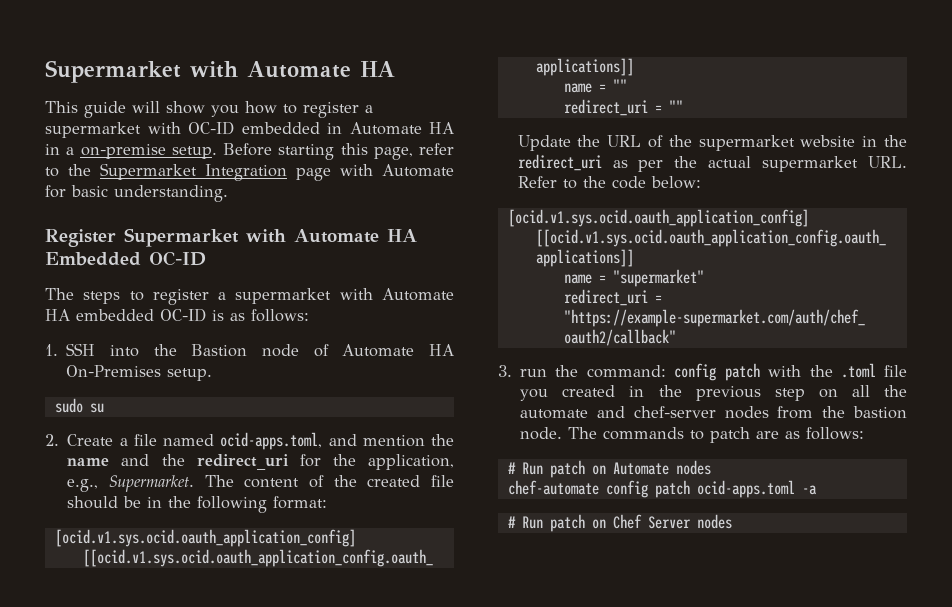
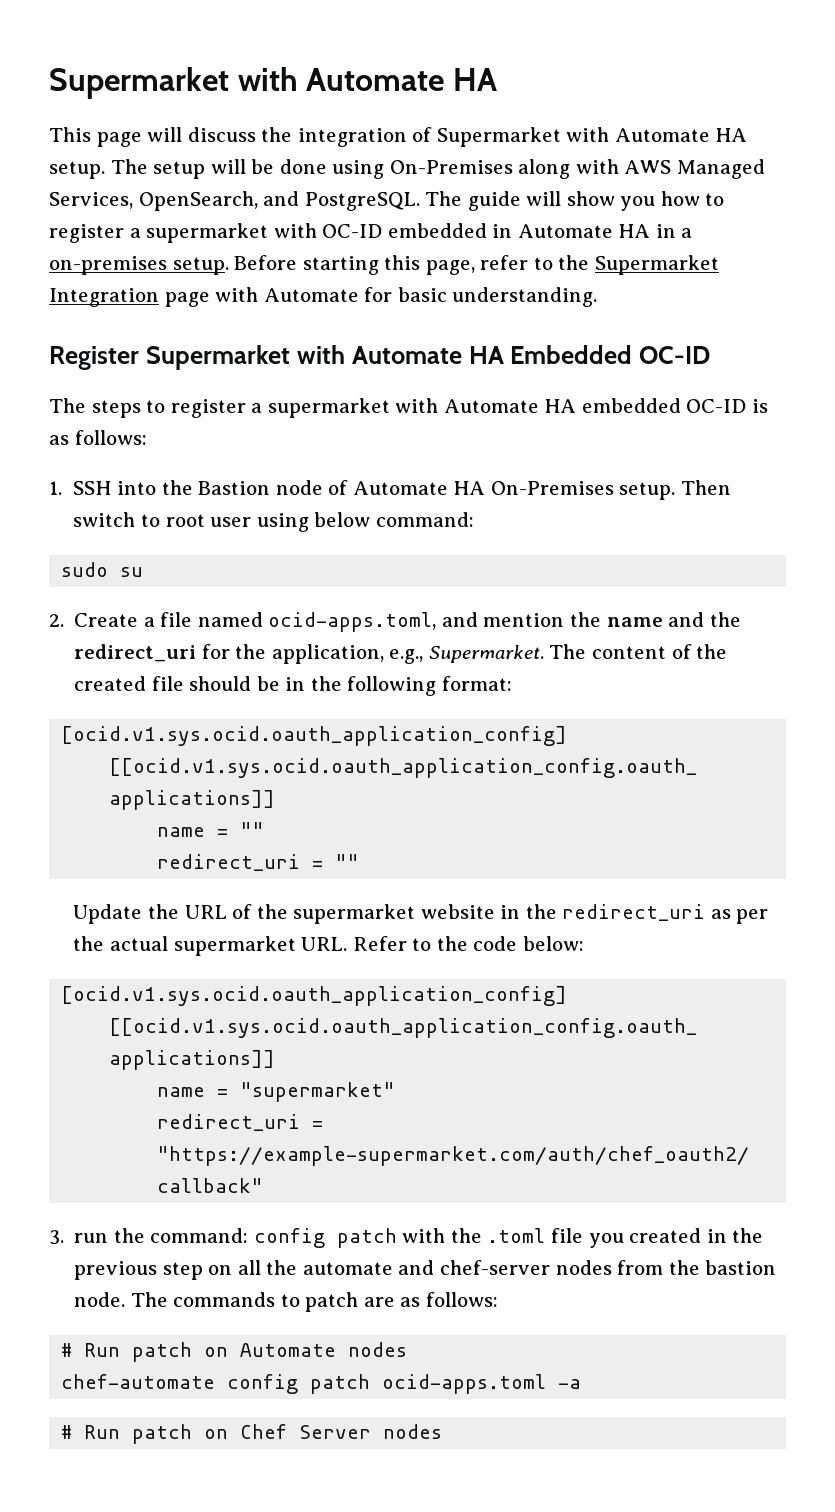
(78, 107) none -> [96,127,748,147] [49,159,765,179] [49,191,463,211] page will discuss the integration of Supermarket with Automate HA setup. The setup will be done using On-Premises along with AWS Managed Services, OpenSearch, and PostgreSQL. The
[80,144,166,159] on-premise -> [49,256,167,275] on-premises
(213, 374) none -> [680,480,731,495] [73,512,474,532] Then switch to root user using below command:

